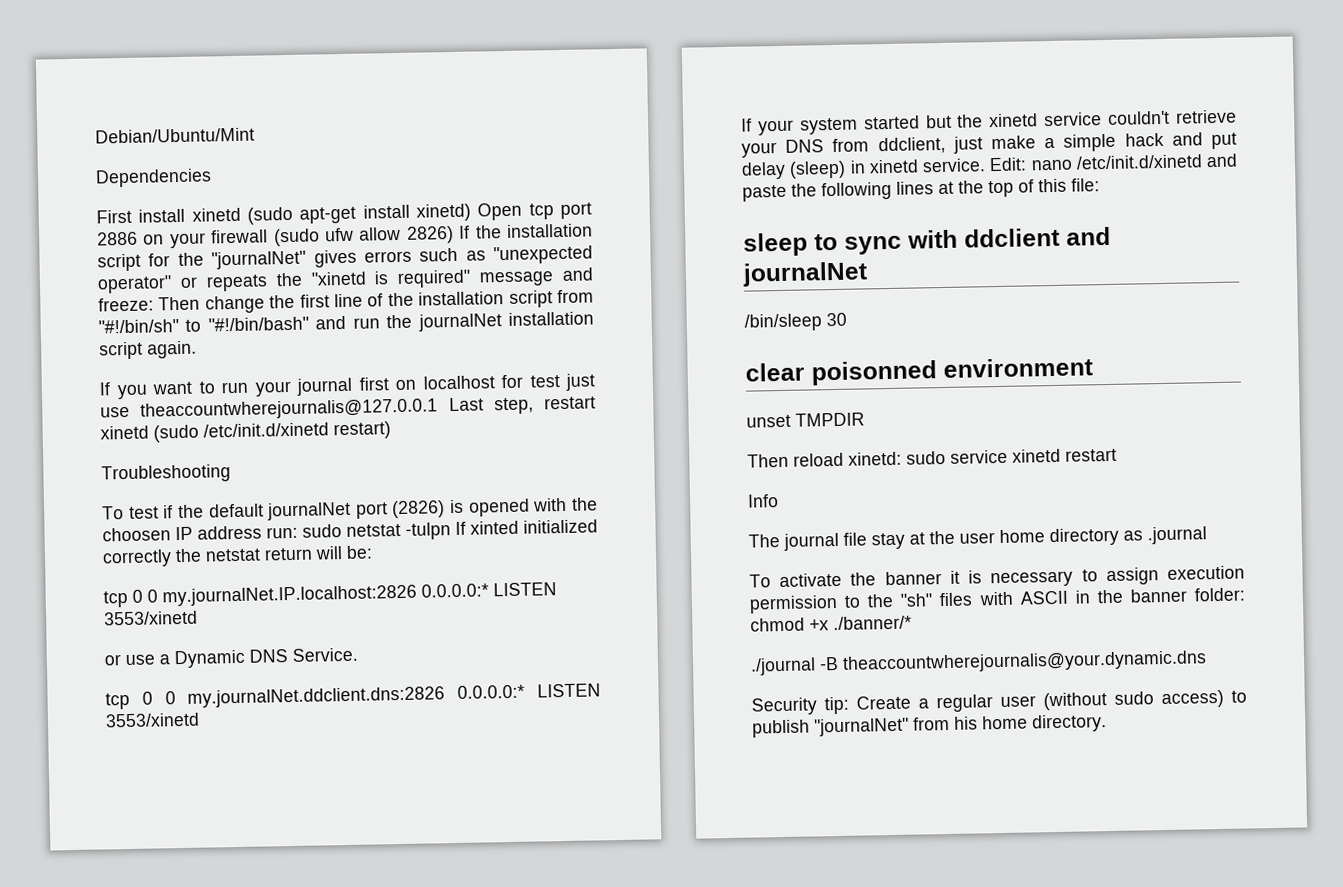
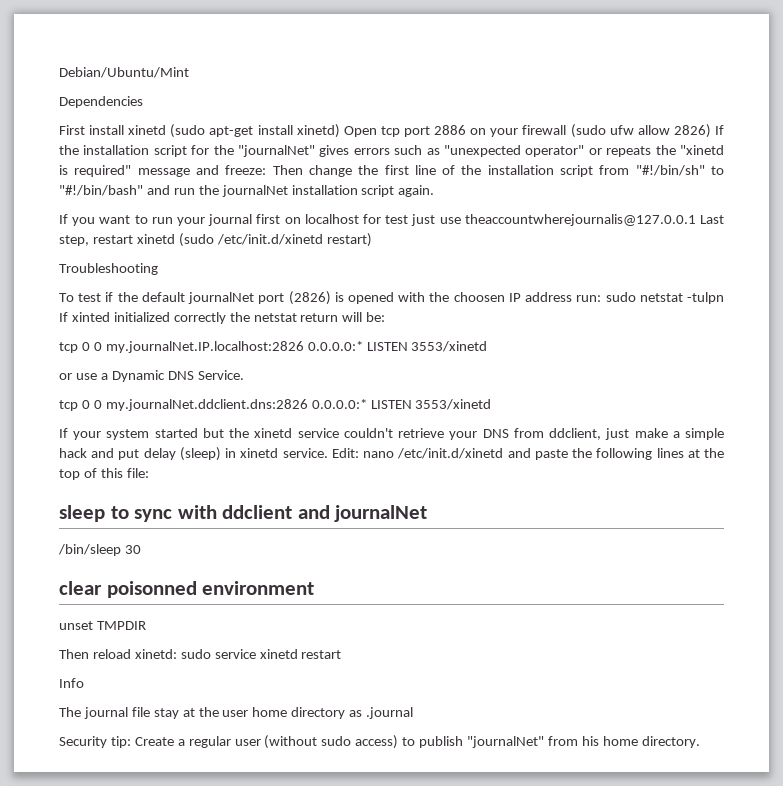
[749,565,1245,588] [749,587,1245,614] [750,615,912,632] [750,650,1207,676] // To activate the banner it is necessary to assign execution permission to the "sh" files with ASCII in the banner folder: chmod +x ./banner/* // ./journal -B theaccountwherejournalis@your.dynamic.dns -> (414, 713) none

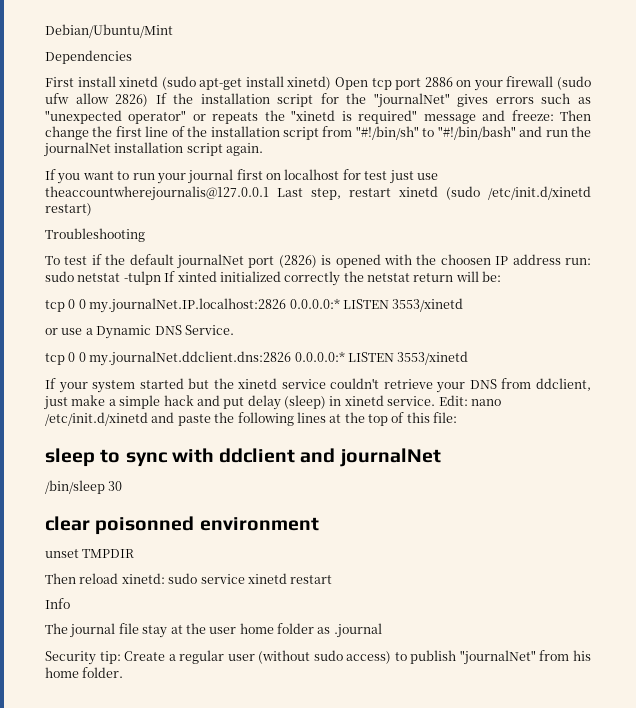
[291,707,346,719] directory -> [277,623,314,634] folder
[641,736,700,748] directory. -> [82,667,124,678] folder.

